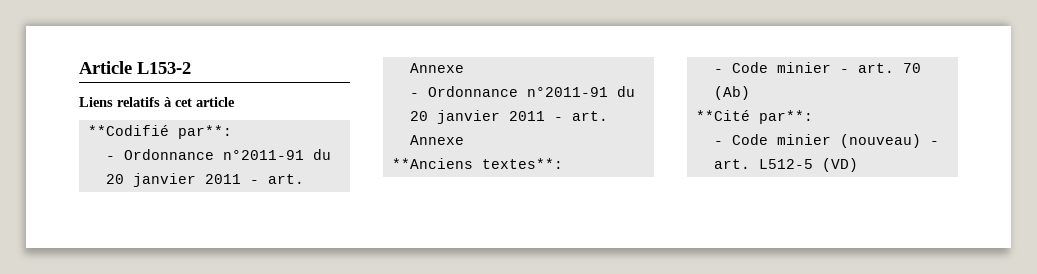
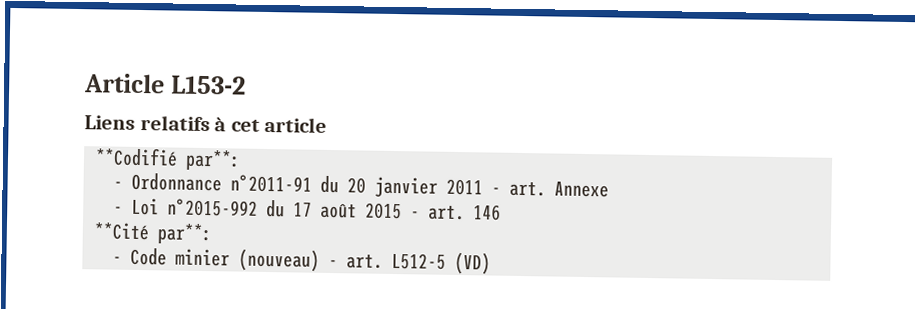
[427,86,635,97] [409,110,608,124] [409,135,464,145] [391,158,563,169] [713,62,921,73] [713,86,750,100] Ordonnance n°2011-91 du 20 janvier 2011 - art. Annexe // **Anciens textes**: // - Code minier - art. 70 (Ab) -> [131,197,502,221] Loi n°2015-992 du 17 août 2015 - art. 146

